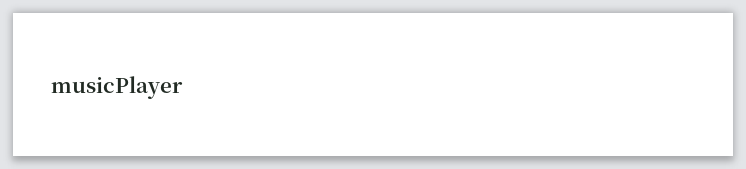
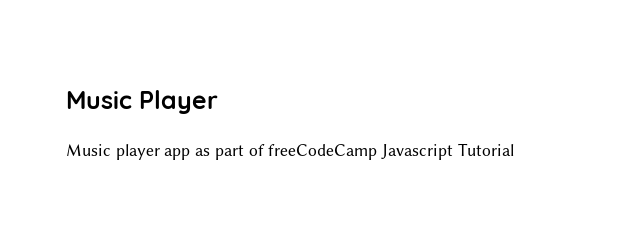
[51,76,183,99] musicPlayer -> [66,90,218,114] [66,143,514,160] Music Player // Music player app as part of freeCodeCamp Javascript Tutorial

